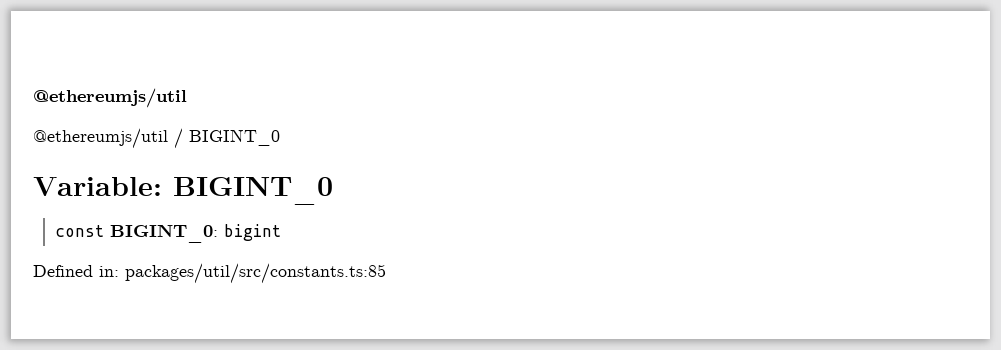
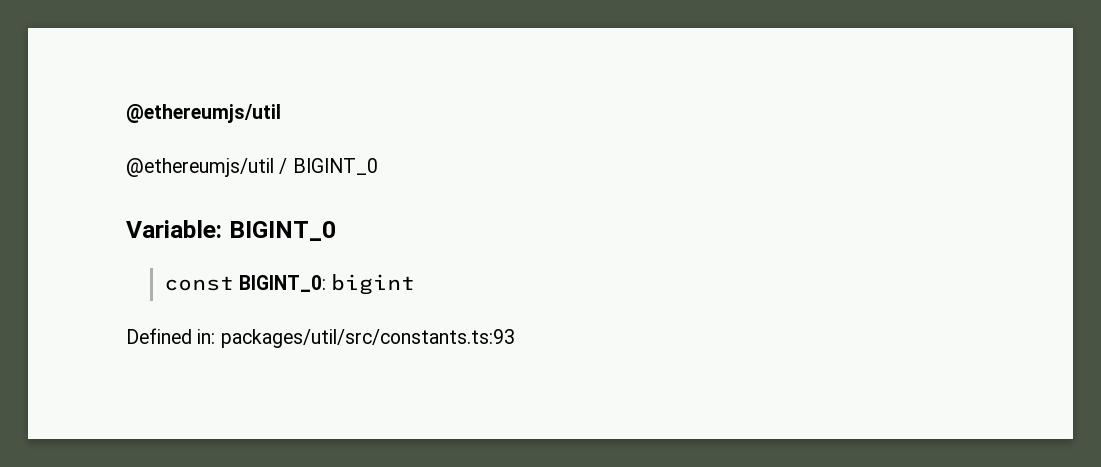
[125,263,386,284] packages/util/src/constants.ts:85 -> [220,329,515,348] packages/util/src/constants.ts:93

